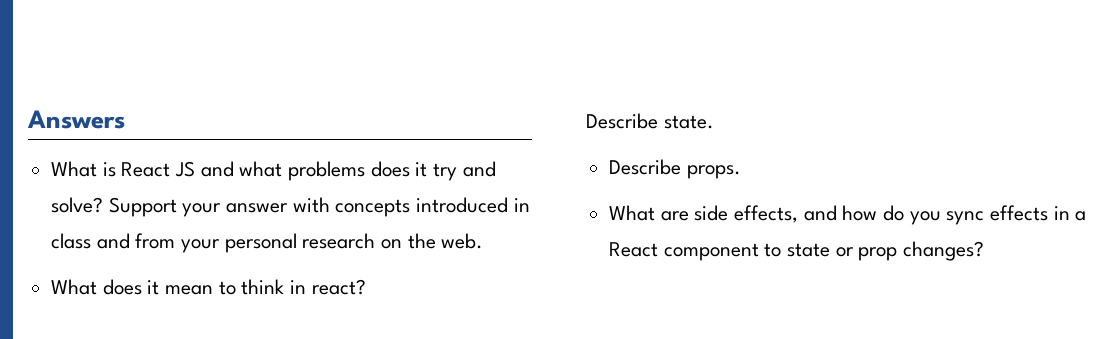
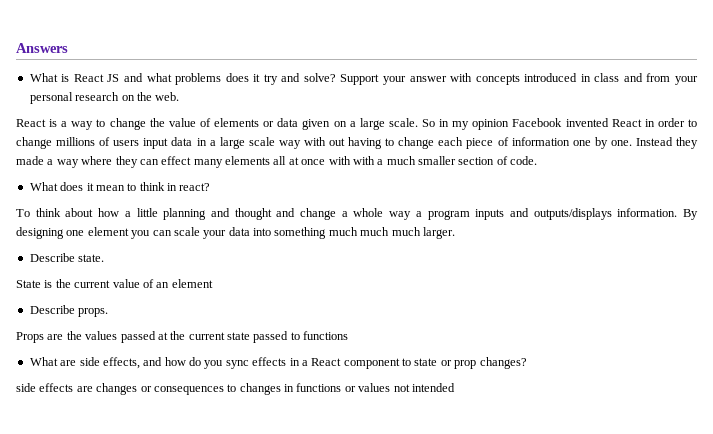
(484, 241) none -> [16,118,698,130] [16,137,698,149] [16,156,538,168] // React is a way to change the value of elements or data given on a large scale. So in my opinion Facebook invented React in order to change millions of users input data in a large scale way with out having to change each piece of information one by one. Instead they made a way where they can effect many elements all at once with with a much smaller section of code.
[586,113,714,129] [609,159,741,179] Describe state. // Describe props. -> [16,208,698,220] [16,227,455,239] [29,253,105,262] [16,279,213,288] [29,305,109,317] [16,331,349,343] To think about how a little planning and thought and change a whole way a program inputs and outputs/displays information. By designing one element you can scale your data into something much much much larger. // Describe state. // State is the current value of an element // Describe props. // Props are the values passed at the current state passed to functions
(985, 251) none -> [16,383,455,395] // side effects are changes or consequences to changes in functions or values not intended

